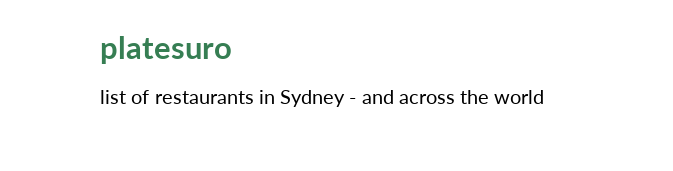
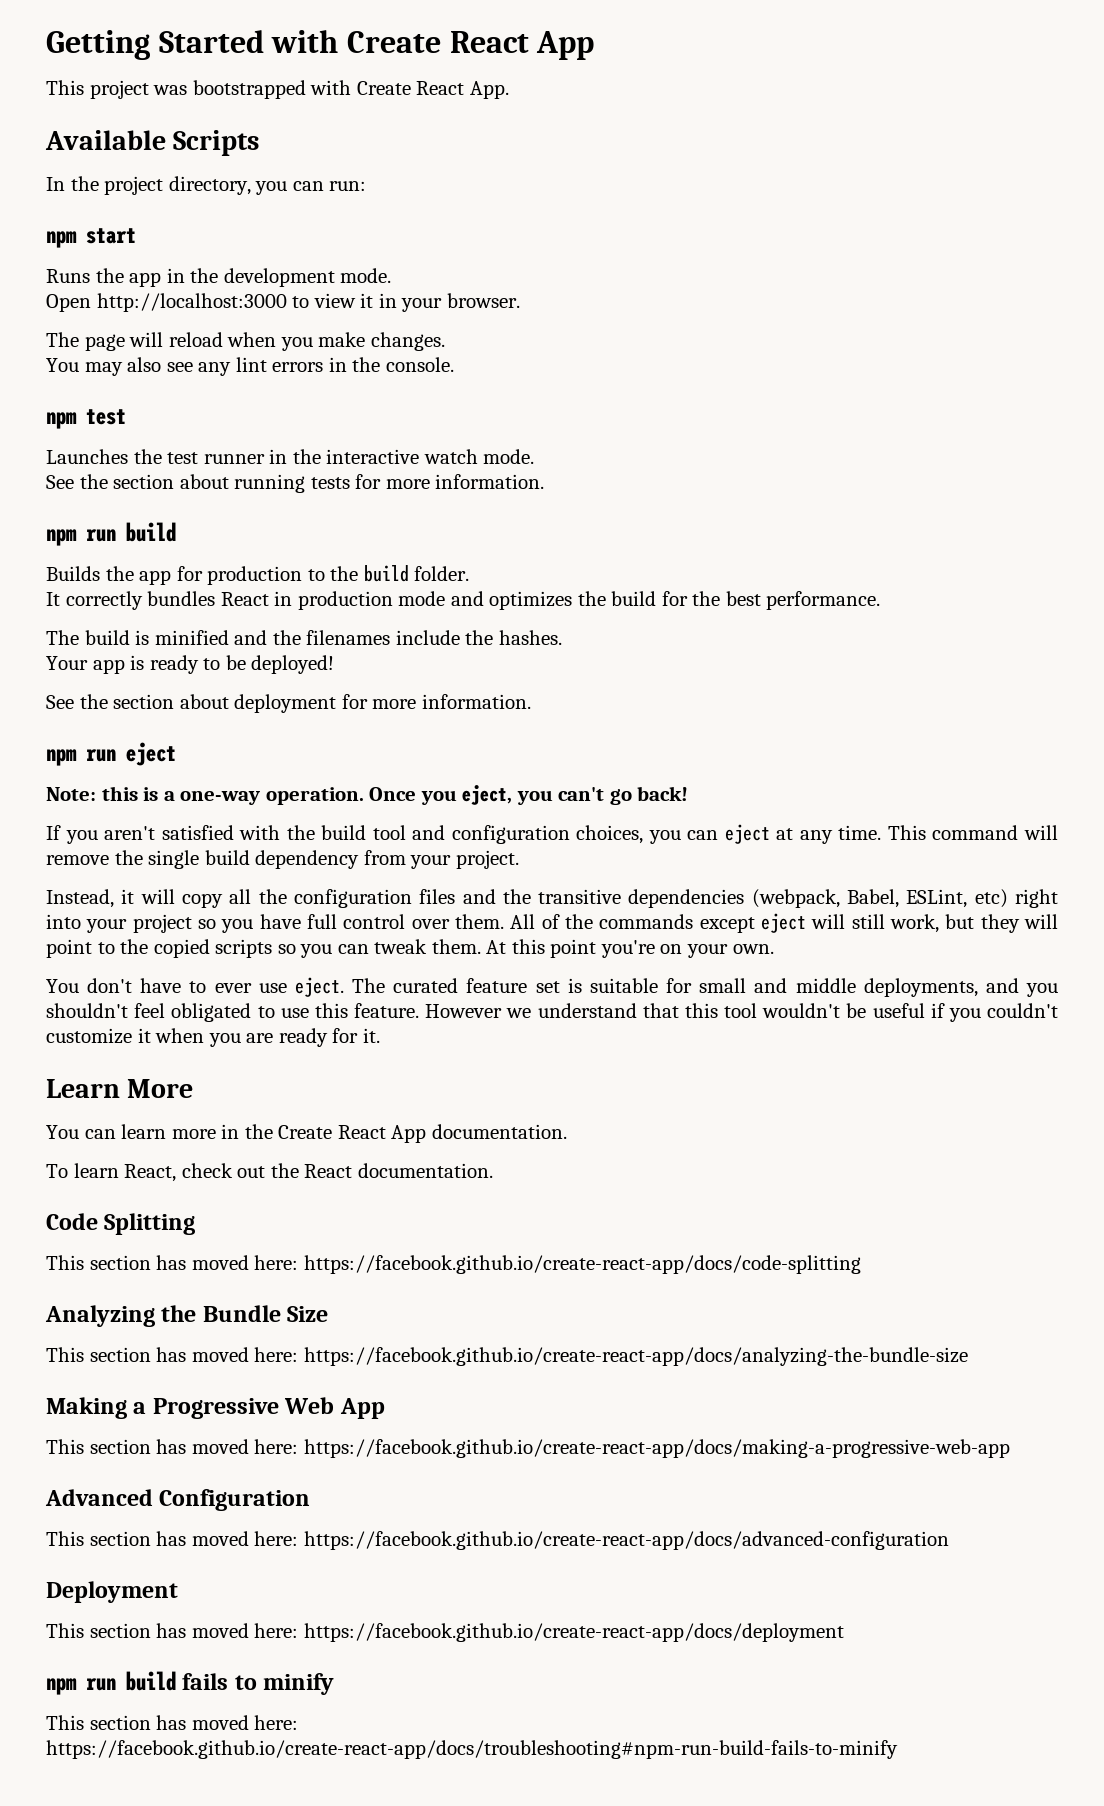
[100,36,232,64] [100,90,545,107] platesuro // list of restaurants in Sydney - and across the world -> [46,30,595,60] [46,80,509,99] [45,130,260,156] [46,176,367,195] [46,228,136,248] [46,268,392,287] [46,293,520,312] [46,332,445,351] [46,357,454,376] [46,409,126,429] [46,449,535,464] [46,474,545,493] [46,522,176,546] [46,565,470,585] [46,591,881,610] [46,630,562,645] [46,655,335,674] [46,694,531,713] [46,742,176,766] [46,785,689,805] [46,824,1058,844] [46,850,519,869] [46,889,1058,908] [46,913,1059,933] [46,939,774,958] [46,977,1058,997] [46,1003,1058,1022] [46,1028,380,1047] [46,1079,194,1098] [46,1124,567,1143] [46,1163,493,1182] [46,1213,196,1235] [46,1255,861,1274] [45,1305,329,1327] [46,1347,968,1366] [46,1397,385,1419] [46,1439,1010,1458] [45,1489,311,1511] [46,1531,949,1550] [46,1581,178,1603] [46,1623,844,1642] [46,1671,335,1695] [46,1715,299,1730] [46,1740,898,1759] Getting Started with Create React App // This project was bootstrapped with Create React App. // Available Scripts // In the project directory, you can run: // npm start // Runs the app in the development mode. // Open http://localhost:3000 to view it in your browser. // The page will reload when you make changes. // You may also see any lint errors in the console. // npm test // Launches the test runner in the interactive watch mode. // See the section about running tests for more information. // npm run build // Builds the app for production to the build folder. // It correctly bundles React in production mode and optimizes the build for the best performance. // The build is minified and the filenames include the hashes. // Your app is ready to be deployed! // See the section about deployment for more information. // npm run eject // Note: this is a one-way operation. Once you eject, you can't go back! // If you aren't satisfied with the build tool and configuration choices, you can eject at any time. This command will remove the single build dependency from your project. // Instead, it will copy all the configuration files and the transitive dependencies (webpack, Babel, ESLint, etc) right into your project so you have full control over them. All of the commands except eject will still work, but they will point to the copied scripts so you can tweak them. At this point you're on your own. // You don't have to ever use eject. The curated feature set is suitable for small and middle deployments, and you shouldn't feel obligated to use this feature. However we understand that this tool wouldn't be useful if you couldn't customize it when you are ready for it. // Learn More // You can learn more in the Create React App documentation. // To learn React, check out the React documentation. // Code Splitting // This section has moved here: https://facebook.github.io/create-react-app/docs/code-splitting // Analyzing the Bundle Size // This section has moved here: https://facebook.github.io/create-react-app/docs/analyzing-the-bundle-size // Making a Progressive Web App // This section has moved here: https://facebook.github.io/create-react-app/docs/making-a-progressive-web-app // Advanced Configuration // This section has moved here: https://facebook.github.io/create-react-app/docs/advanced-configuration // Deployment // This section has moved here: https://facebook.github.io/create-react-app/docs/deployment // npm run build fails to minify // This section has moved here: https://facebook.github.io/create-react-app/docs/troubleshooting#npm-run-build-fails-to-minify

